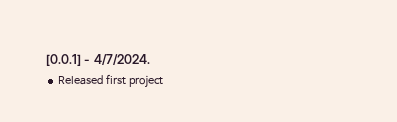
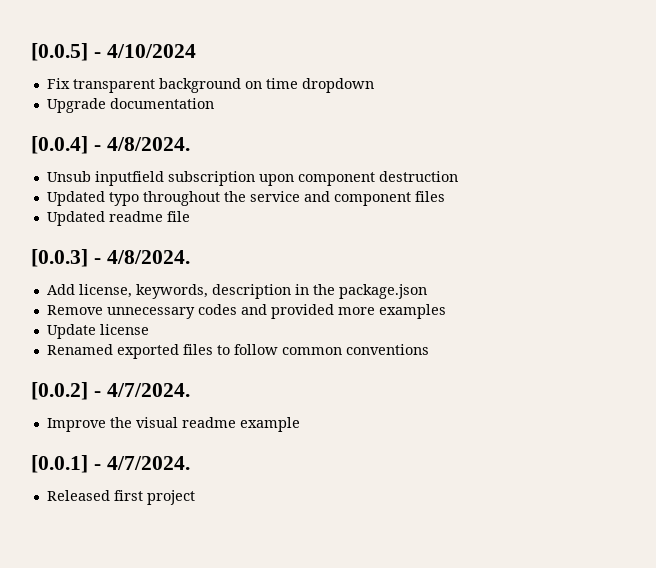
(46, 60) none -> [31,43,196,61] [46,78,374,93] [46,98,214,113] [31,136,190,154] [46,171,458,186] [46,191,445,206] [46,211,190,226] [31,249,190,267] [46,284,427,299] [46,304,446,319] [46,324,149,339] [46,344,429,359] [31,382,190,400] [46,417,300,432] [0.0.5] - 4/10/2024 // Fix transparent background on time dropdown // Upgrade documentation // [0.0.4] - 4/8/2024. // Unsub inputfield subscription upon component destruction // Updated typo throughout the service and component files // Updated readme file // [0.0.3] - 4/8/2024. // Add license, keywords, description in the package.json // Remove unnecessary codes and provided more examples // Update license // Renamed exported files to follow common conventions // [0.0.2] - 4/7/2024. // Improve the visual readme example //

